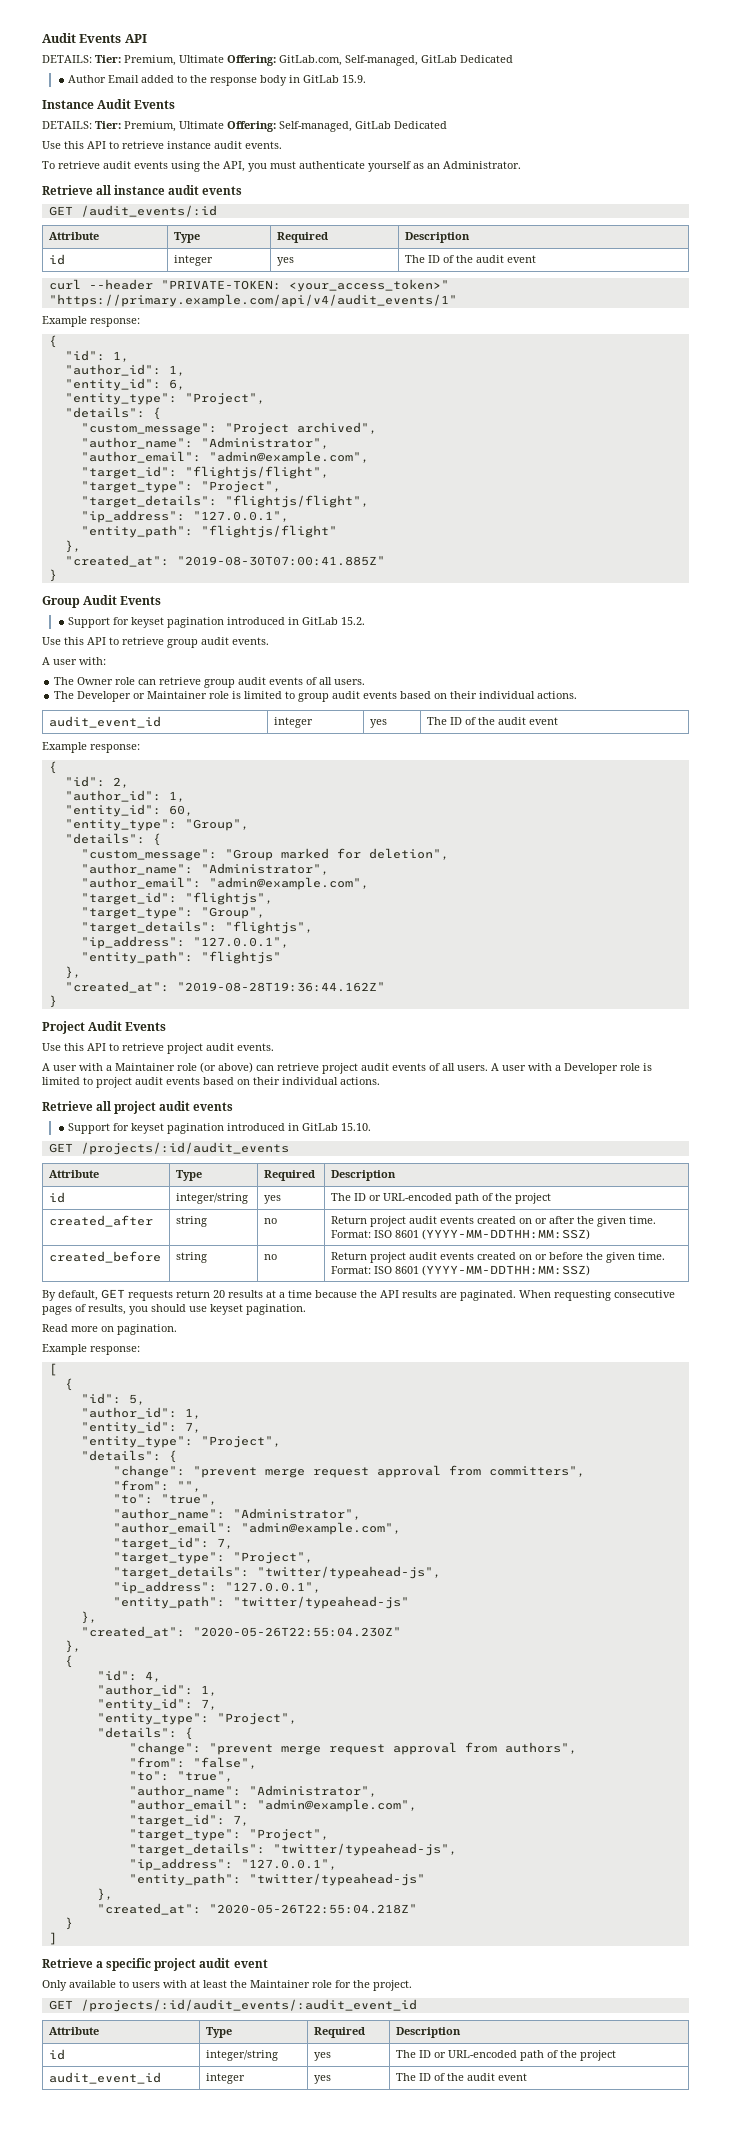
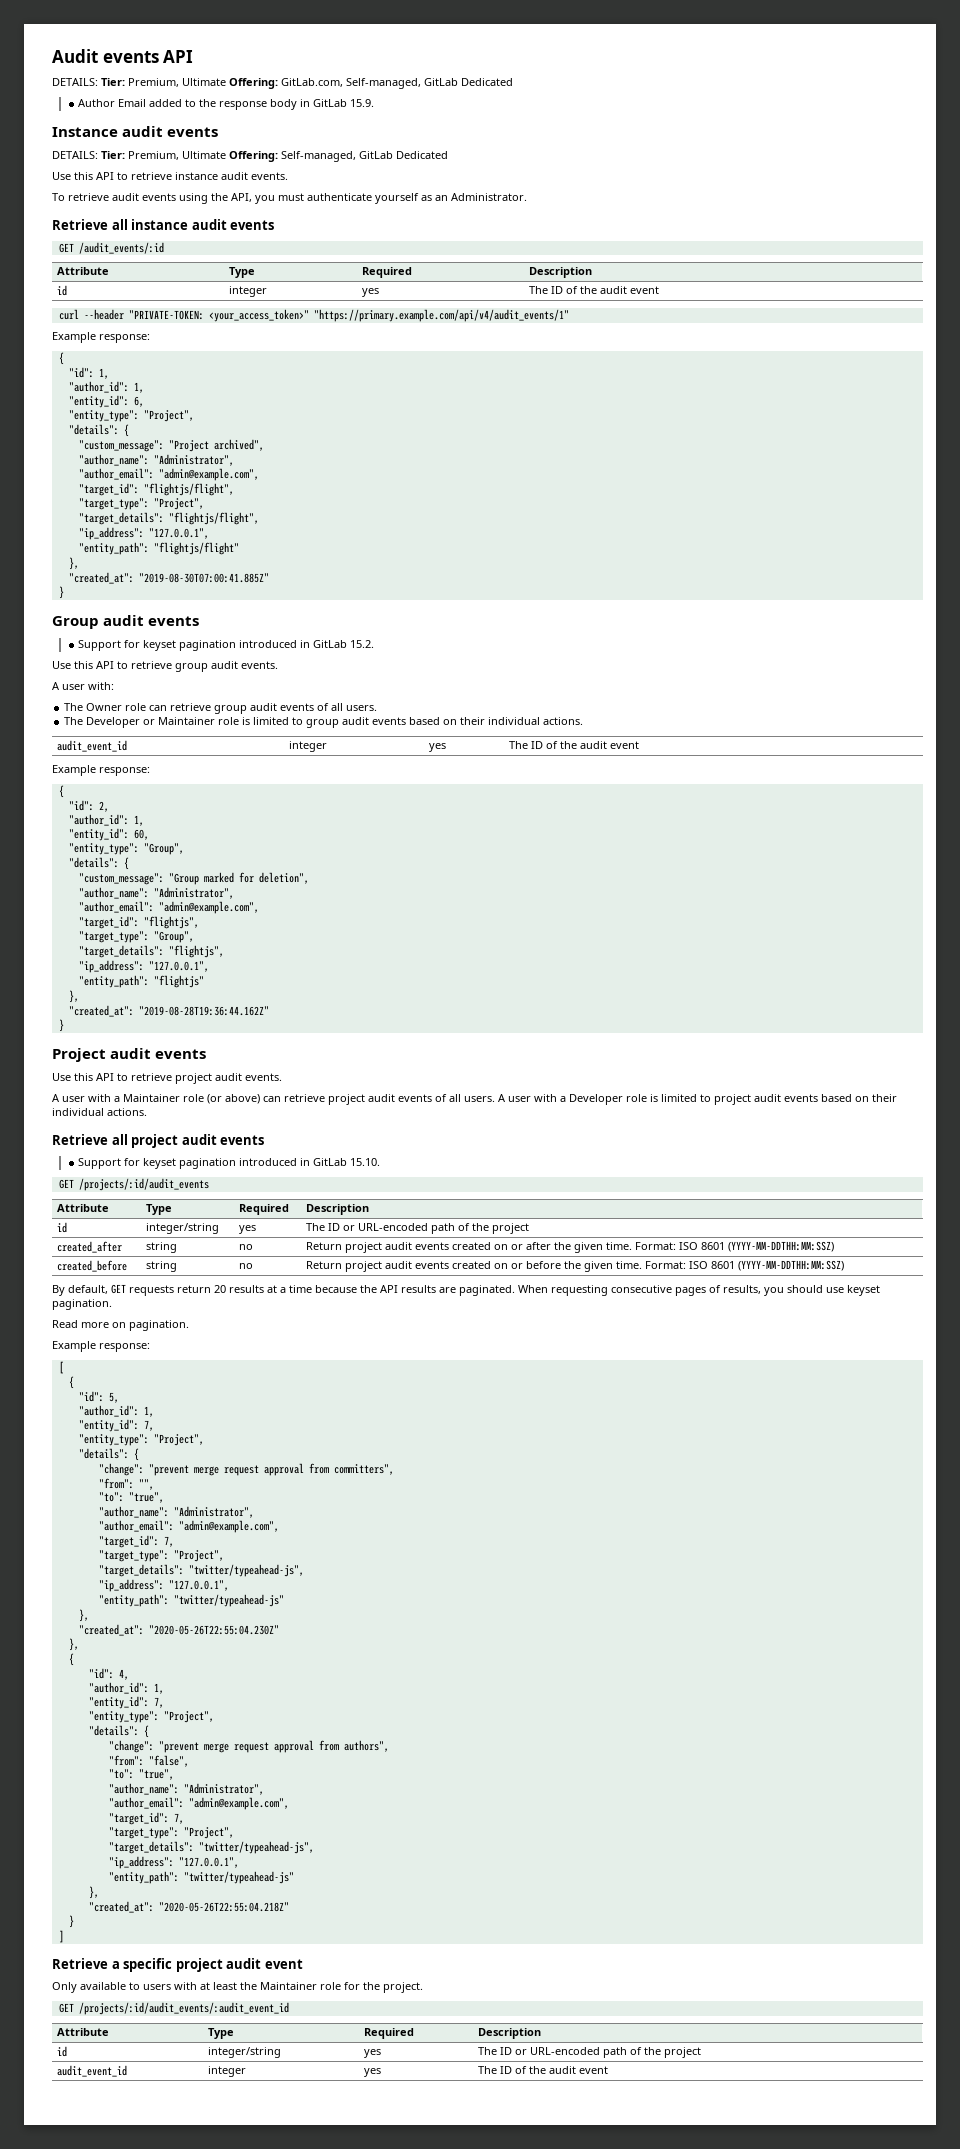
[42,33,122,43] Audit Events -> [52,49,159,63] Audit events
[97,99,176,109] Audit Events -> [122,126,219,137] audit events
[83,595,162,605] Audit Events -> [103,615,200,626] audit events
[88,1021,167,1031] Audit Events -> [110,1048,207,1059] audit events

